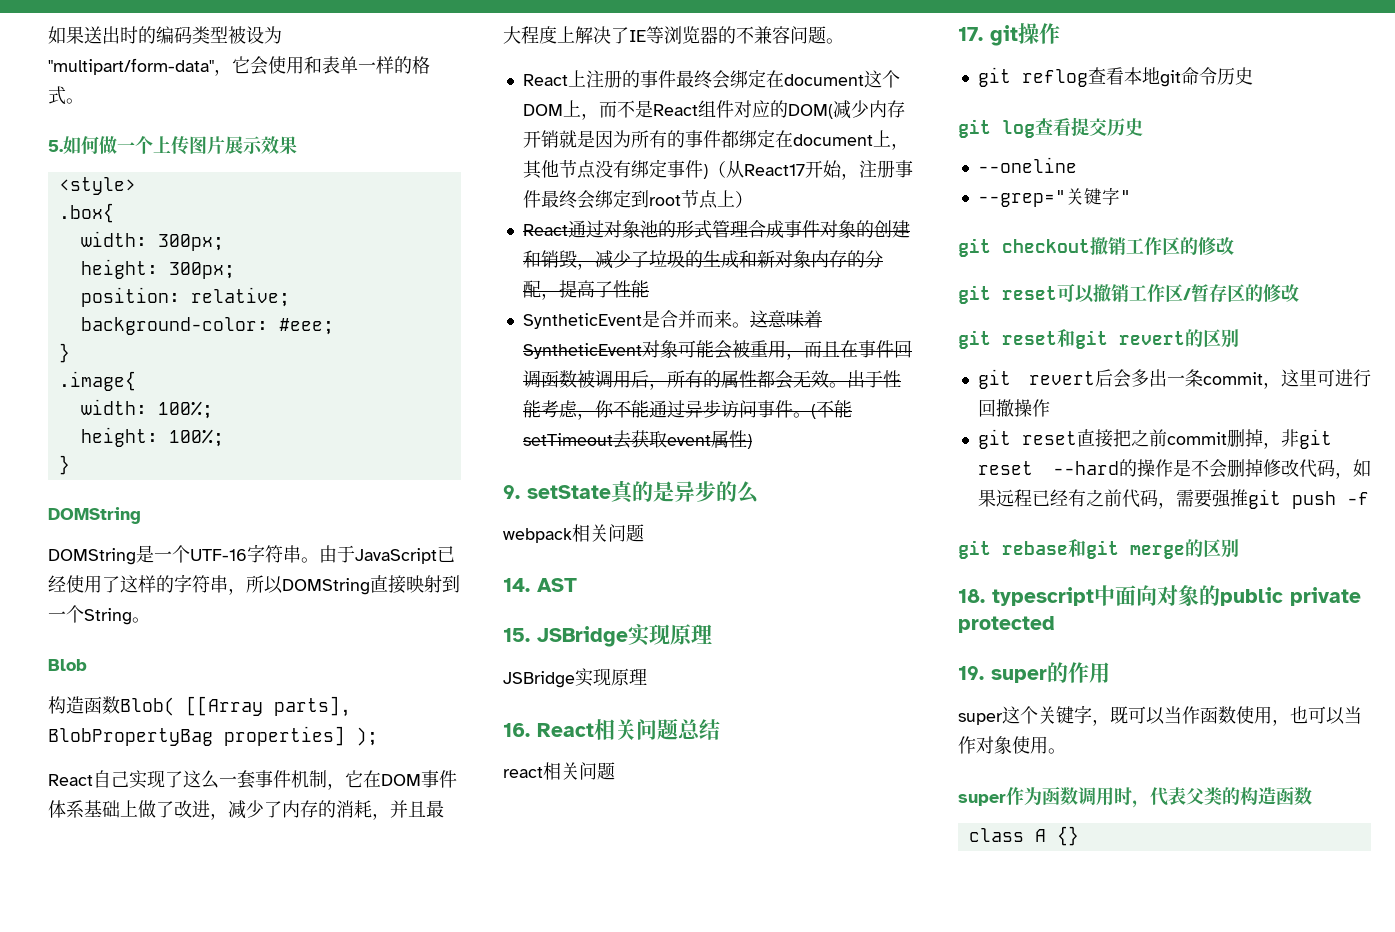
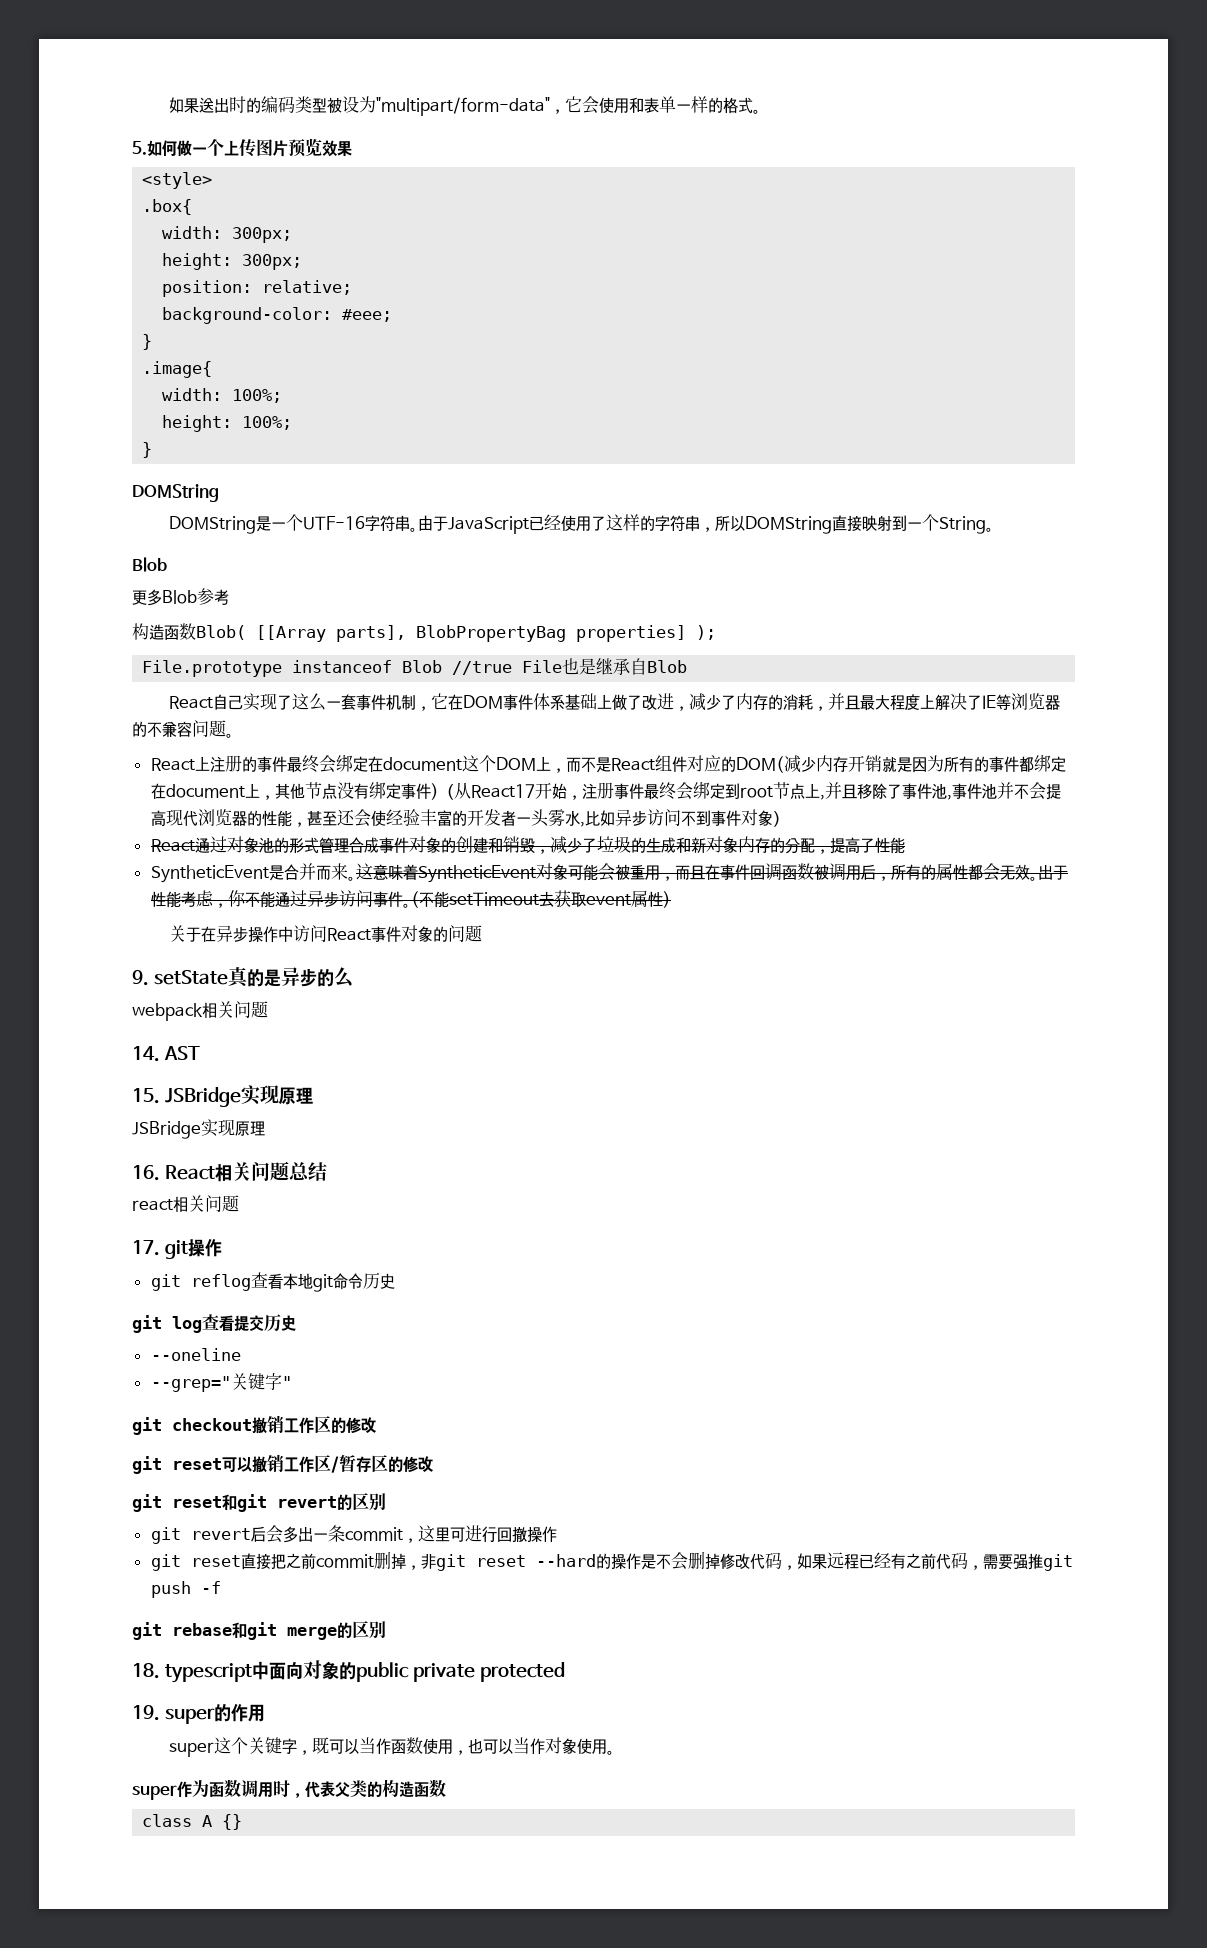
[225,136,263,154] 展示 -> [288,138,322,157] 预览
(87, 665) none -> [132,588,229,606] // 更多Blob参考
(378, 736) none -> [142,658,688,677] // File.prototype instanceof Blob //true File也是继承自Blob
(735, 198) none -> [819,782,1061,800] [150,809,773,827] ,并且移除了事件池,事件池并不会提高现代浏览器的性能，甚至还会使经验丰富的开发者一头雾水,比如异步访问不到事件对象
(752, 441) none -> [169,925,483,943] // 关于在异步操作中访问React事件对象的问题

